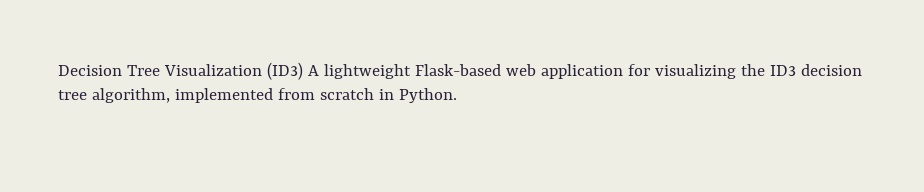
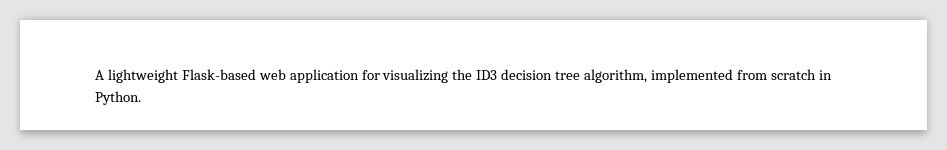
[58,62,303,80] Decision Tree Visualization (ID3) -> (95, 75) none

